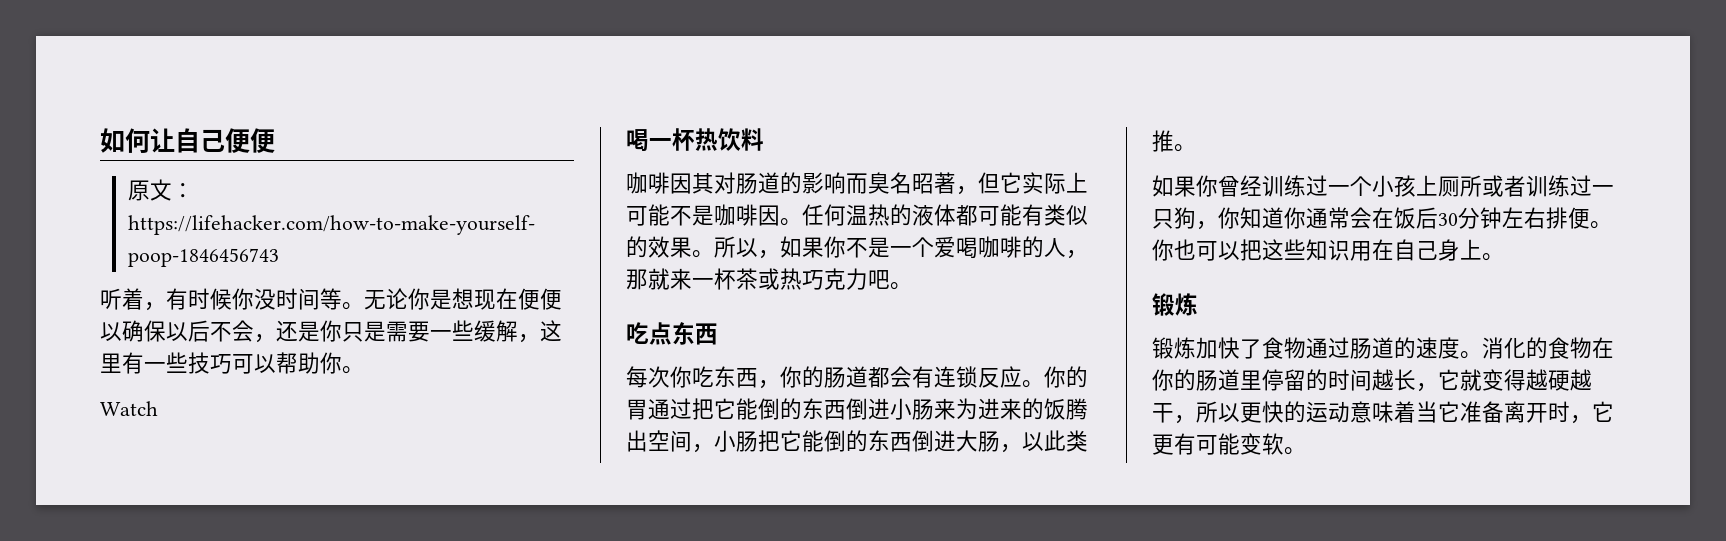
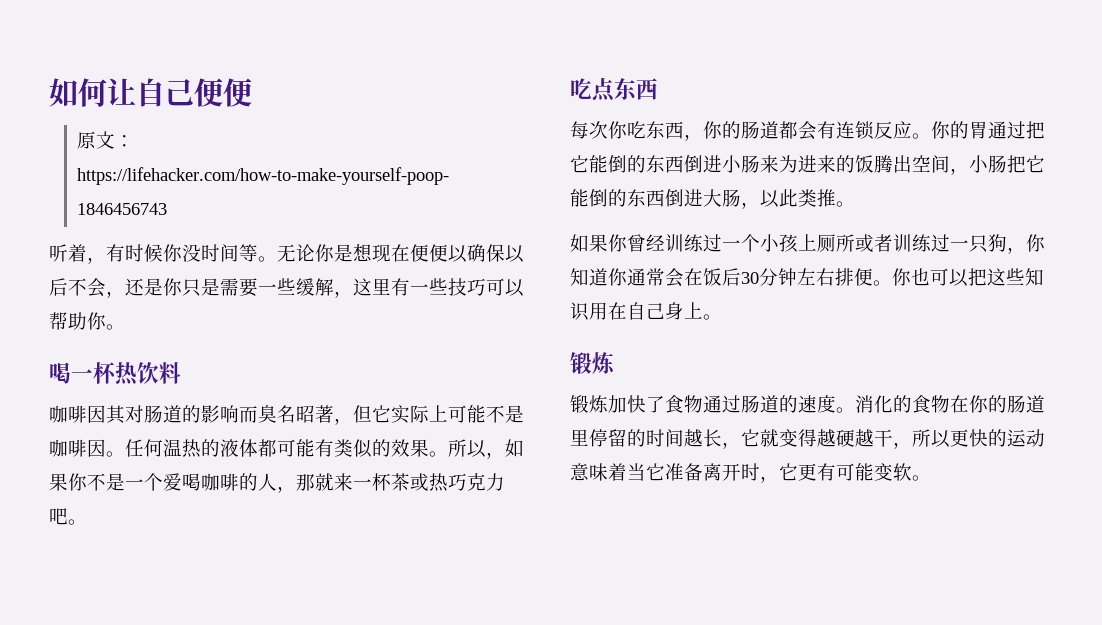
[100,401,158,416] // Watch -> (125, 327) none

